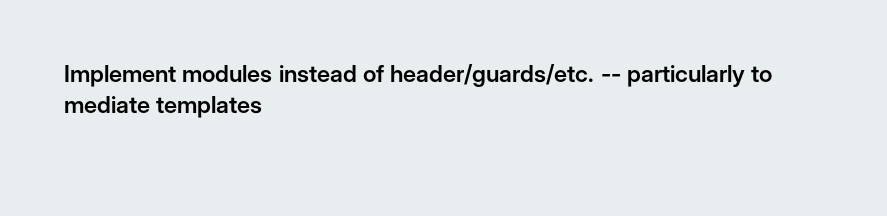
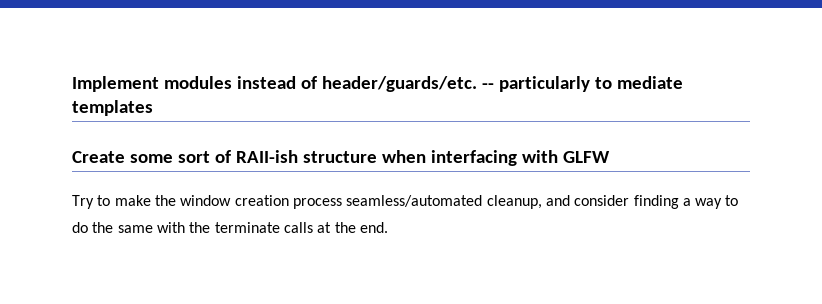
(263, 107) none -> [72,150,610,166] [72,195,739,209] [72,222,388,233] // Create some sort of RAII-ish structure when interfacing with GLFW // Try to make the window creation process seamless/automated cleanup, and consider finding a way to do the same with the terminate calls at the end.

